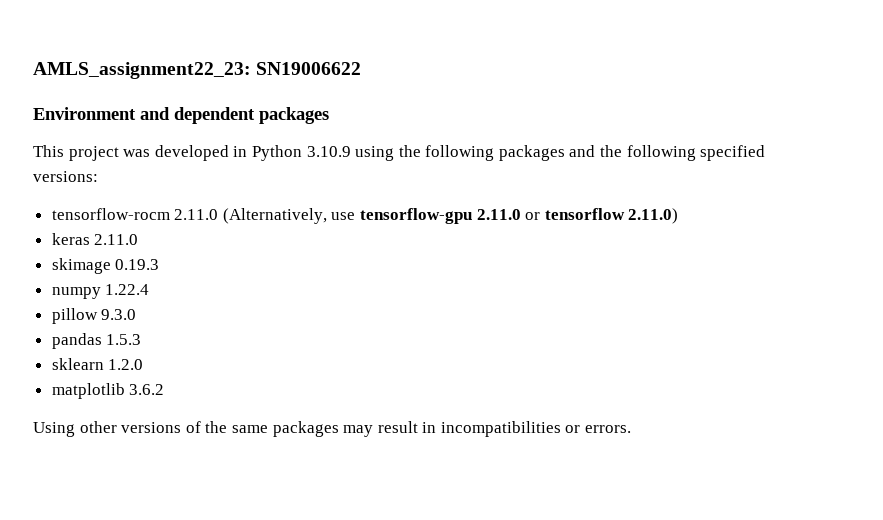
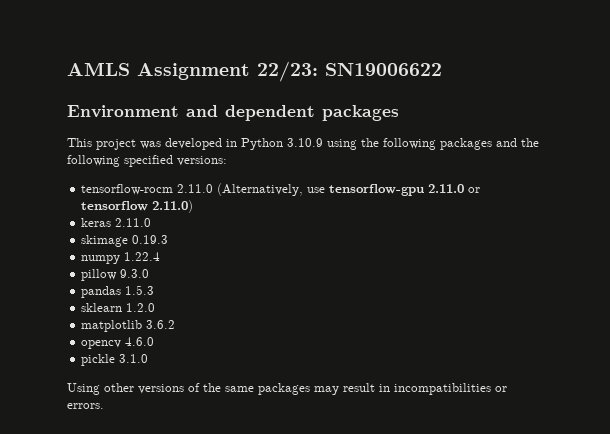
[33,62,251,79] AMLS_assignment22_23: -> [67,61,318,82] AMLS Assignment 22/23:
(165, 389) none -> [81,337,155,349] [81,354,149,366] // opencv 4.6.0 // pickle 3.1.0

